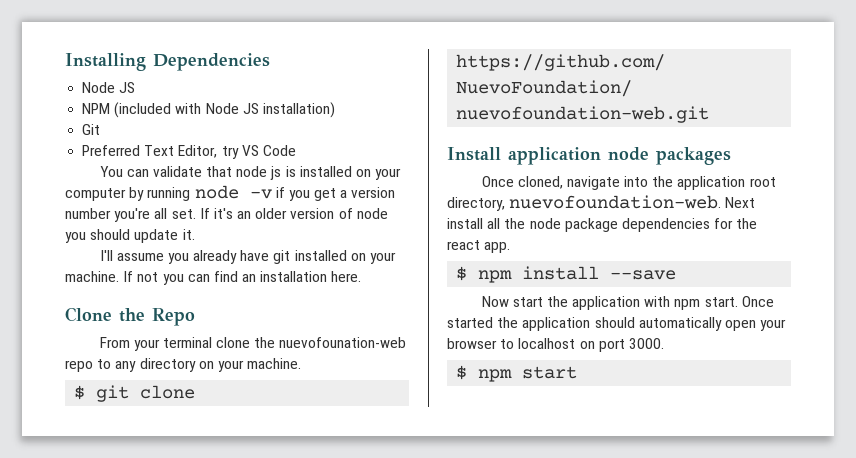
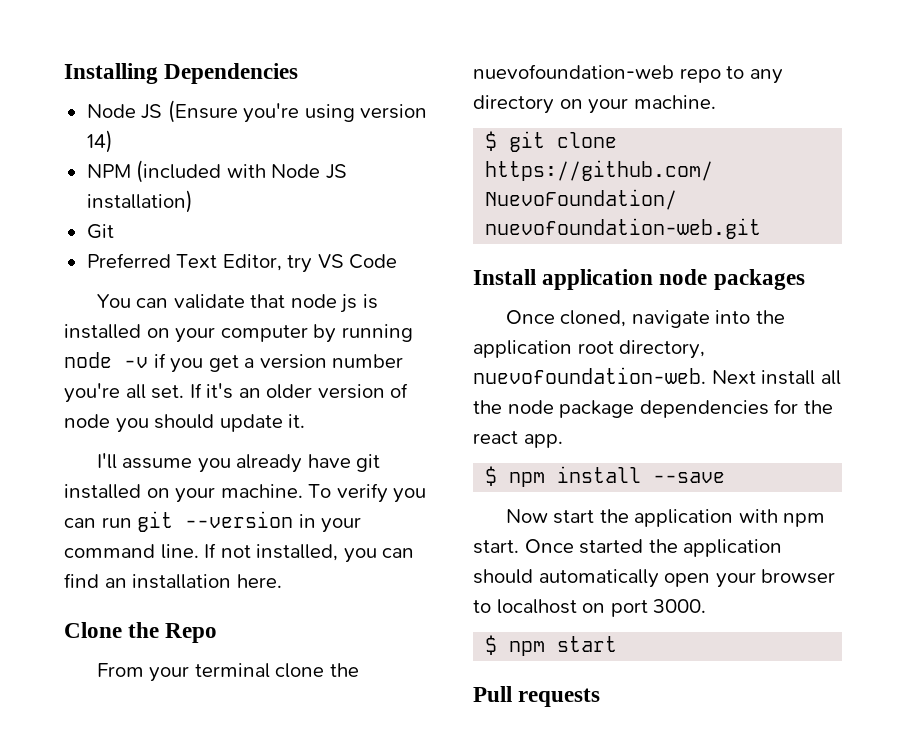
(136, 87) none -> [167,100,428,123] [86,130,113,153] (Ensure you're using version 14)
(119, 276) none -> [308,483,427,503] [64,511,362,533] [64,544,199,559] To verify you can run git --version in your command line.
(159, 277) none -> [256,544,339,561] installed,
[279,337,407,348] nuevofounation-web -> [473,64,674,79] nuevofoundation-web
(578, 372) none -> [473,686,601,707] // Pull requests

